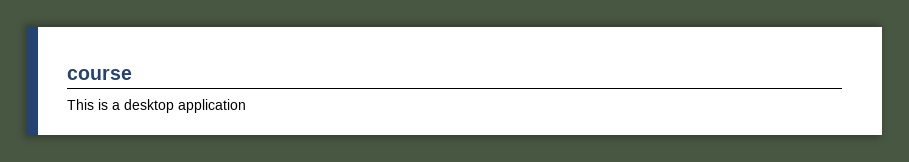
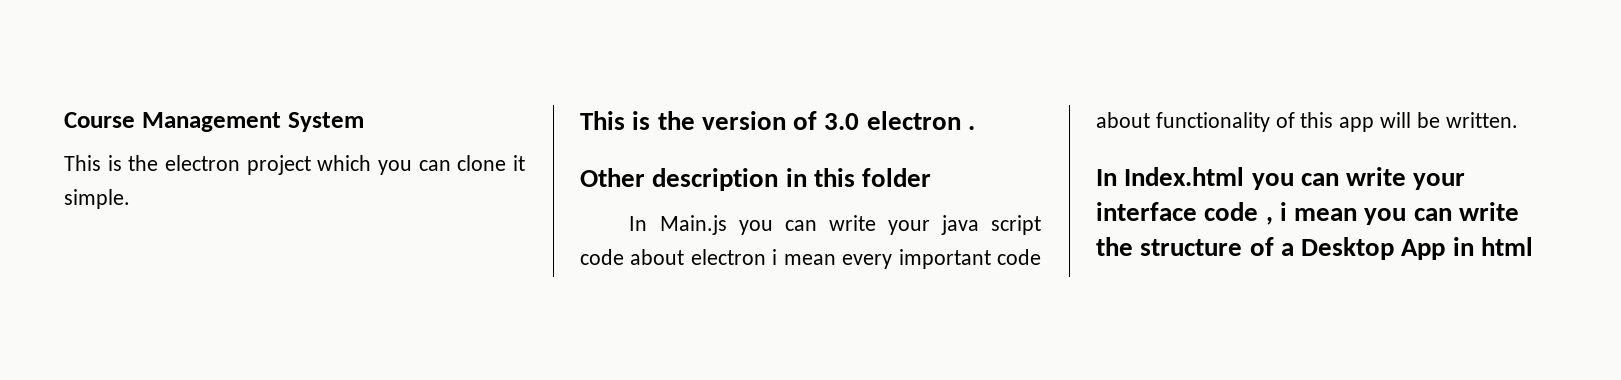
[67,68,132,80] [67,99,246,113] course // This is a desktop application -> [64,112,364,132] [64,155,525,175] [64,189,130,209] [580,111,976,130] [580,168,932,191] [629,215,1041,235] [580,249,1041,269] [1096,112,1518,132] [1096,167,1466,190] [1096,202,1520,225] [1096,237,1534,260] Course Management System // This is the electron project which you can clone it simple. // This is the version of 3.0 electron . // Other description in this folder // In Main.js you can write your java script code about electron i mean every important code about functionality of this app will be written. // In Index.html you can write your interface code , i mean you can write the structure of a Desktop App in html

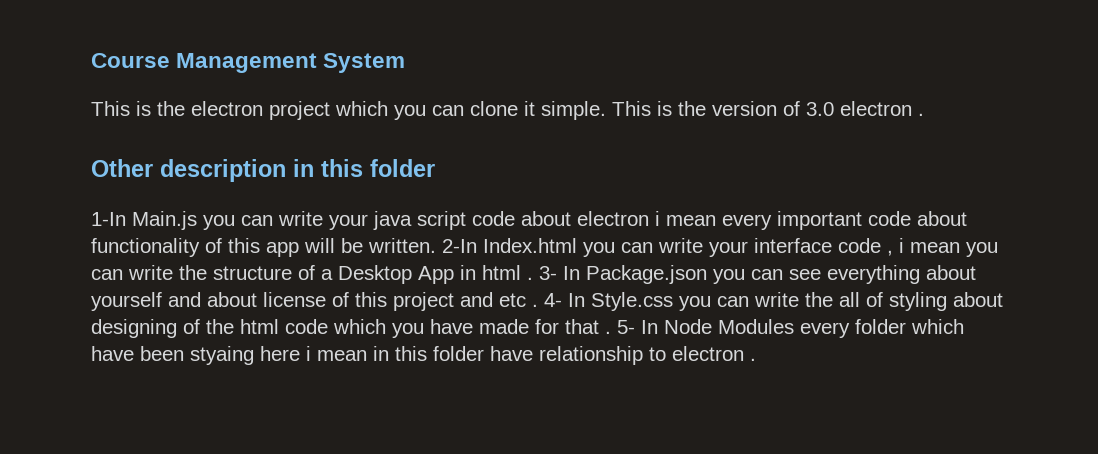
(130, 199) // -> (606, 110) none
[629,216,648,231] In -> [91,212,126,226] 1-In
[1096,169,1117,186] // In -> [442,239,477,253] 2-In
(1534, 246) none -> [527,265,976,284] [91,292,1003,311] [91,319,964,338] [91,346,756,365] . 3- In Package.json you can see everything about yourself and about license of this project and etc . 4- In Style.css you can write the all of styling about designing of the html code which you have made for that . 5- In Node Modules every folder which have been styaing here i mean in this folder have relationship to electron .

